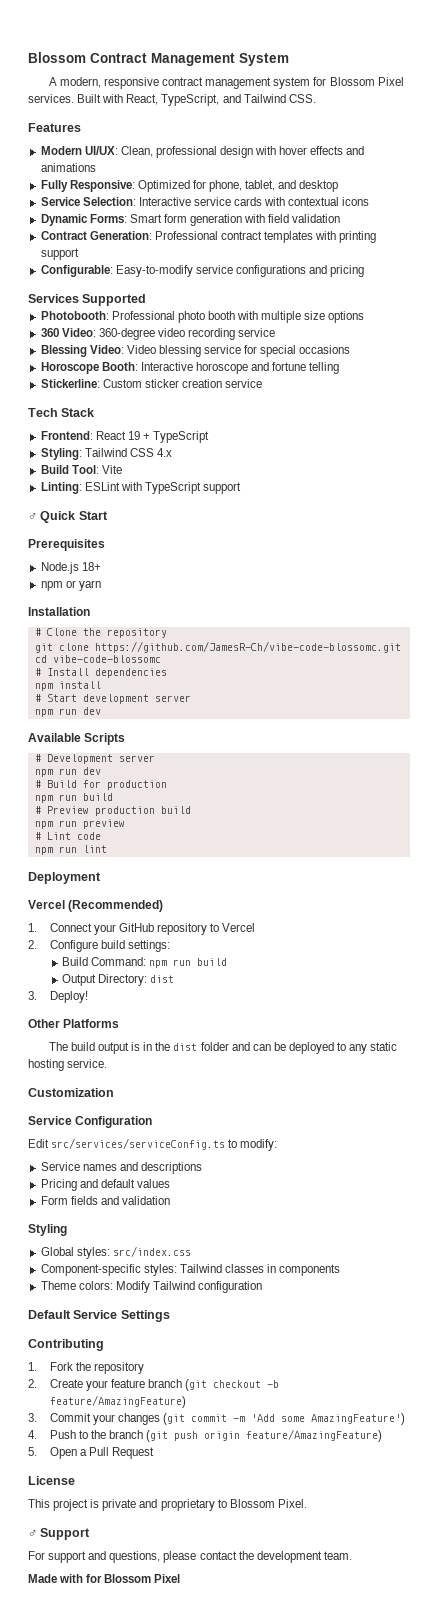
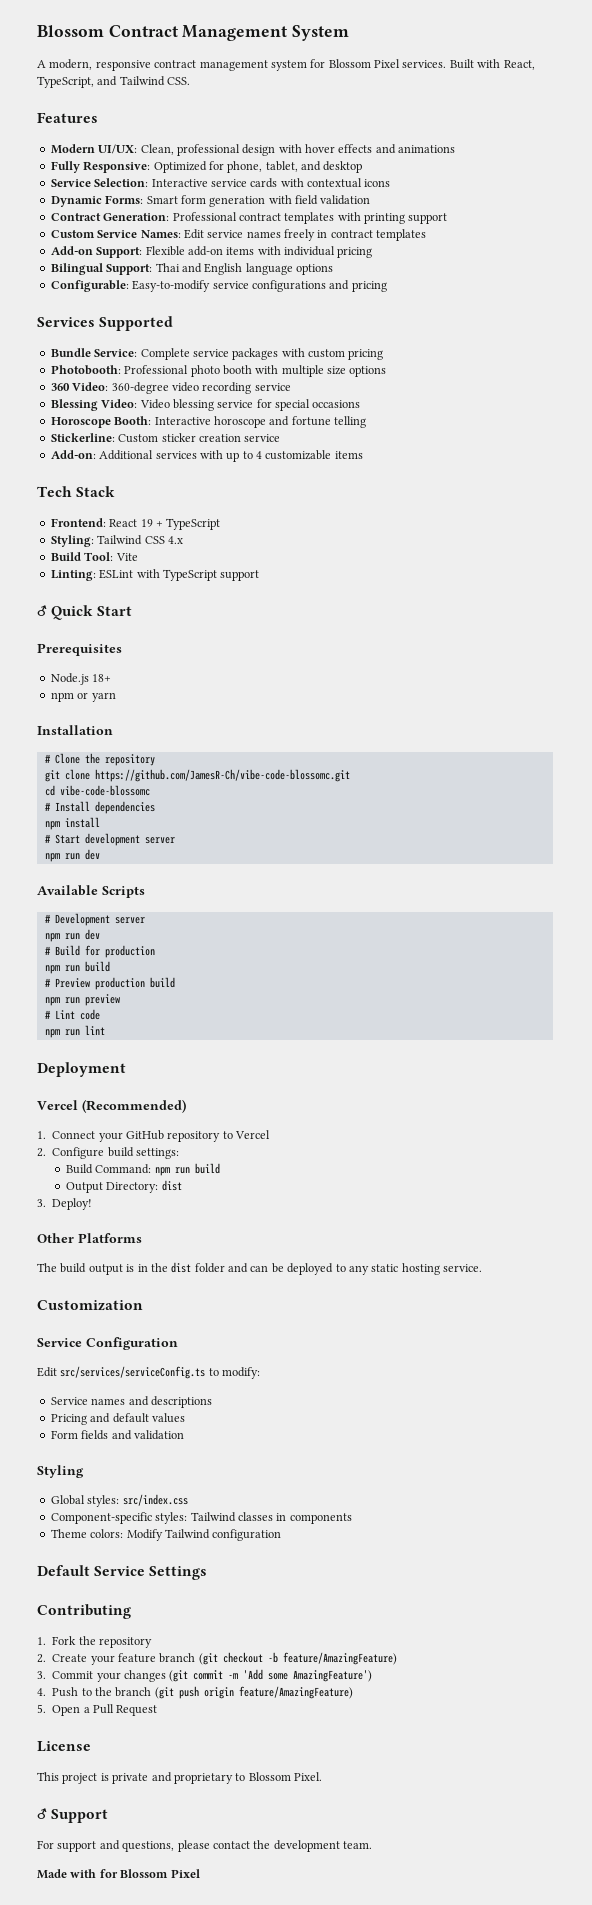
(79, 254) none -> [50,229,427,241] [50,246,373,258] [50,263,333,275] // Custom Service Names: Edit service names freely in contract templates // Add-on Support: Flexible add-on items with individual pricing // Bilingual Support: Thai and English language options
(147, 300) none -> [50,348,384,360] // Bundle Service: Complete service packages with custom pricing
(263, 383) none -> [50,450,363,462] // Add-on: Additional services with up to 4 customizable items

